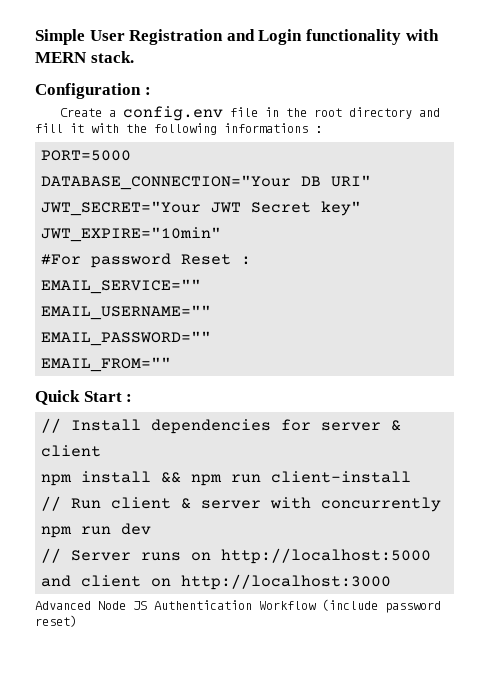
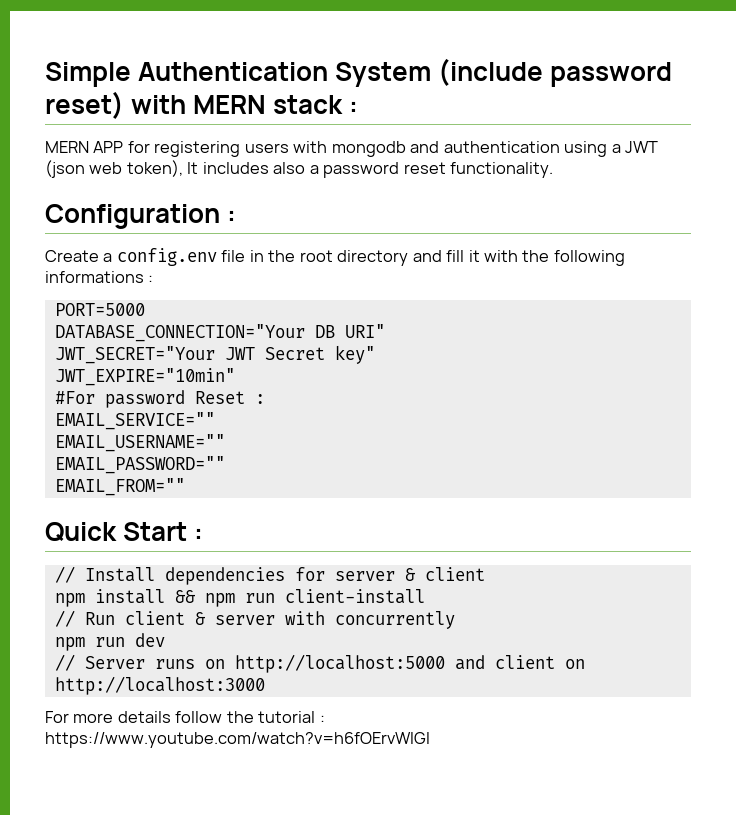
[89,29,439,45] [35,51,134,63] User Registration and Login functionality with MERN stack. -> [138,58,673,87] [45,91,359,119] [45,141,659,157] [45,160,554,178] Authentication System (include password reset) with MERN stack : // MERN APP for registering users with mongodb and authentication using a JWT (json web token), It includes also a password reset functionality.
[35,599,441,613] [35,615,77,627] Advanced Node JS Authentication Workflow (include password reset) -> [45,711,325,723] [45,732,430,748] For more details follow the tutorial : https://www.youtube.com/watch?v=h6fOErvWIGI

